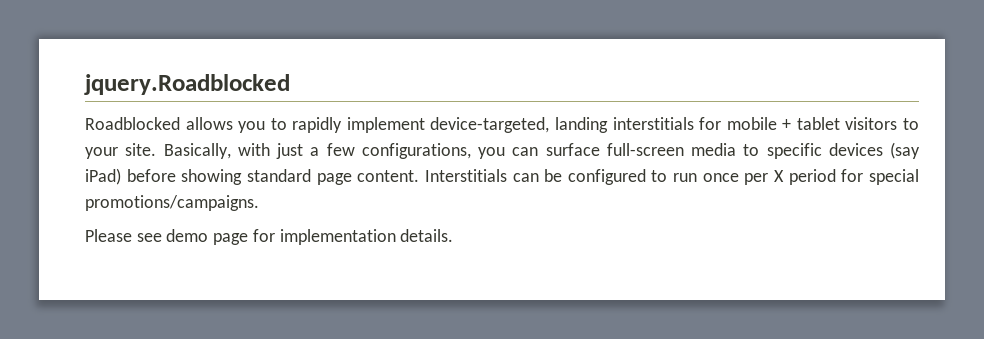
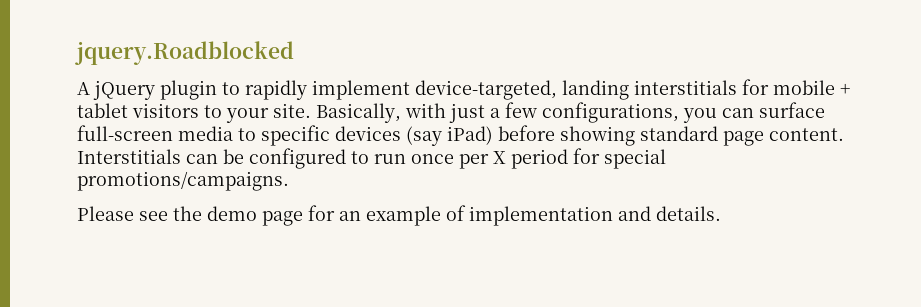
[85,117,266,133] Roadblocked allows you -> [77,80,217,100] A jQuery plugin
(162, 237) none -> [173,206,202,221] the
[279,229,396,245] implementation -> [339,205,651,226] an example of implementation and

